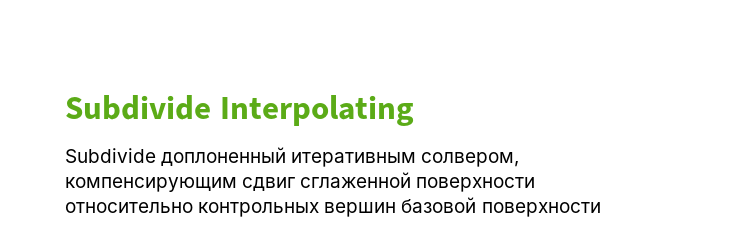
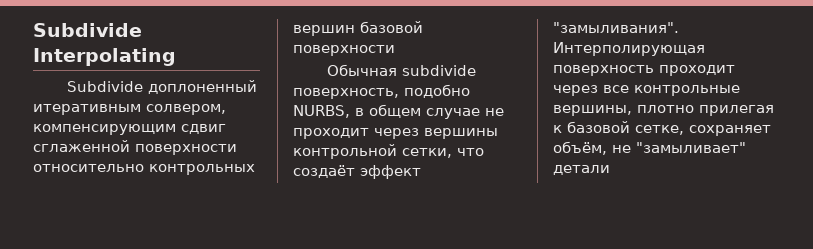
(601, 209) none -> [327,64,477,76] [293,84,470,99] [293,104,504,119] [293,128,498,139] [293,144,484,159] [293,165,421,179] [553,22,679,33] [553,42,705,56] [553,65,735,76] [553,85,740,96] [553,105,774,116] [553,121,771,136] [553,141,746,155] [553,165,610,175] // Обычная subdivide поверхность, подобно NURBS, в общем случае не проходит через вершины контрольной сетки, что создаёт эффект "замыливания". Интерполирующая поверхность проходит через все контрольные вершины, плотно прилегая к базовой сетке, сохраняет объём, не "замыливает" детали

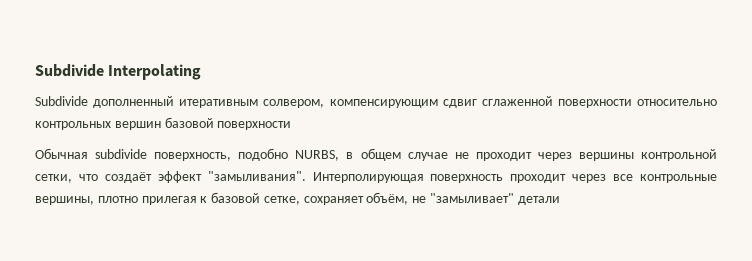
[148,80,258,94] доплоненный -> [93,96,175,108] дополненный

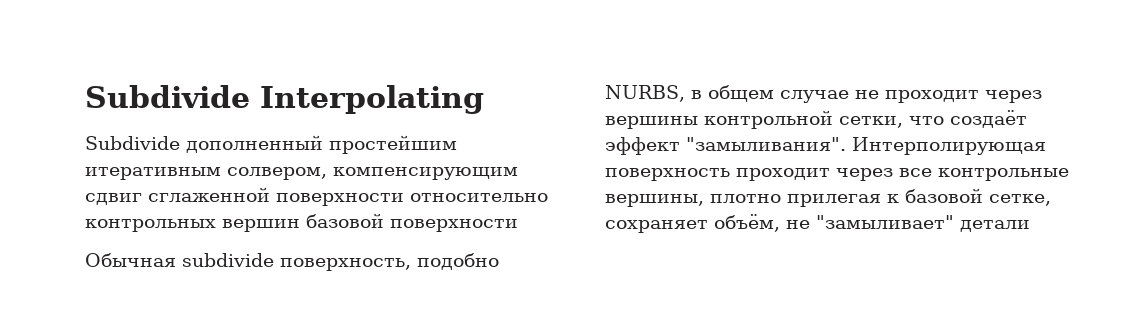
(175, 102) none -> [329,135,457,154] простейшим

